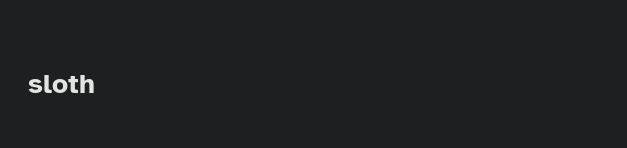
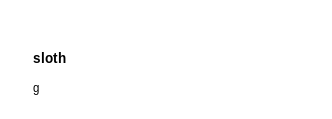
(95, 84) none -> [33,85,39,95] // g

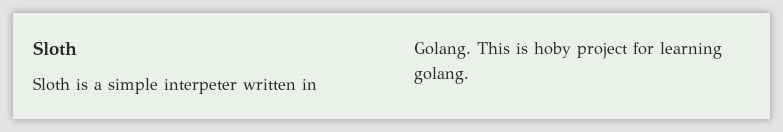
[33,52,66,63] [33,85,39,95] sloth // g -> [33,41,77,56] [33,77,317,94] [414,42,722,59] [414,67,469,84] Sloth // Sloth is a simple interpeter written in Golang. This is hoby project for learning golang.

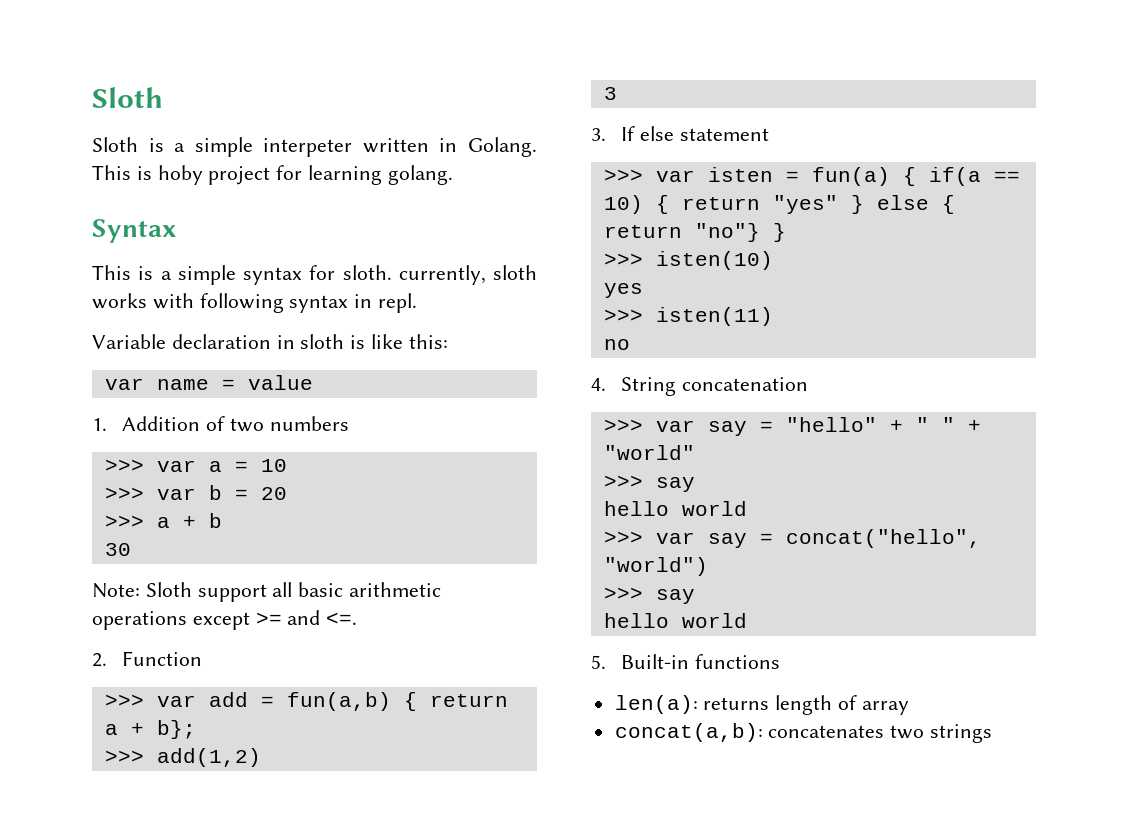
(469, 75) none -> [92,219,176,243] [92,265,537,285] [92,293,418,313] [92,334,448,349] [104,375,313,390] [92,416,349,432] [104,459,287,472] [104,485,287,500] [104,513,222,528] [104,543,131,556] [92,582,442,602] [92,610,358,630] [92,651,203,667] [104,692,508,711] [104,720,196,739] [104,748,261,767] [603,87,617,100] [591,126,770,141] [603,167,1020,186] [603,195,955,214] [603,223,786,242] [603,251,773,270] [603,283,643,298] [603,307,773,326] [603,339,630,350] [591,377,809,396] [603,417,981,436] [603,445,695,460] [603,475,695,492] [603,501,747,516] [603,529,981,548] [603,557,708,576] [603,587,695,604] [603,613,747,628] [591,654,781,669] [614,695,909,715] [614,723,993,743] // Syntax // This is a simple syntax for sloth. currently, sloth works with following syntax in repl. // Variable declaration in sloth is like this: // var name = value // 1. Addition of two numbers // >>> var a = 10 // >>> var b = 20 // >>> a + b // 30 // Note: Sloth support all basic arithmetic operations except >= and <=. // 2. Function // >>> var add = fun(a,b) { return a + b}; // >>> add(1,2) // 3 // 3. If else statement // >>> var isten = fun(a) { if(a == 10) { return "yes" } else { return "no"} } // >>> isten(10) // yes // >>> isten(11) // no // 4. String concatenation // >>> var say = "hello" + " " + "world" // >>> say // hello world // >>> var say = concat("hello", "world") // >>> say // hello world // 5. Built-in functions // len(a): returns length of array // concat(a,b): concatenates two strings

